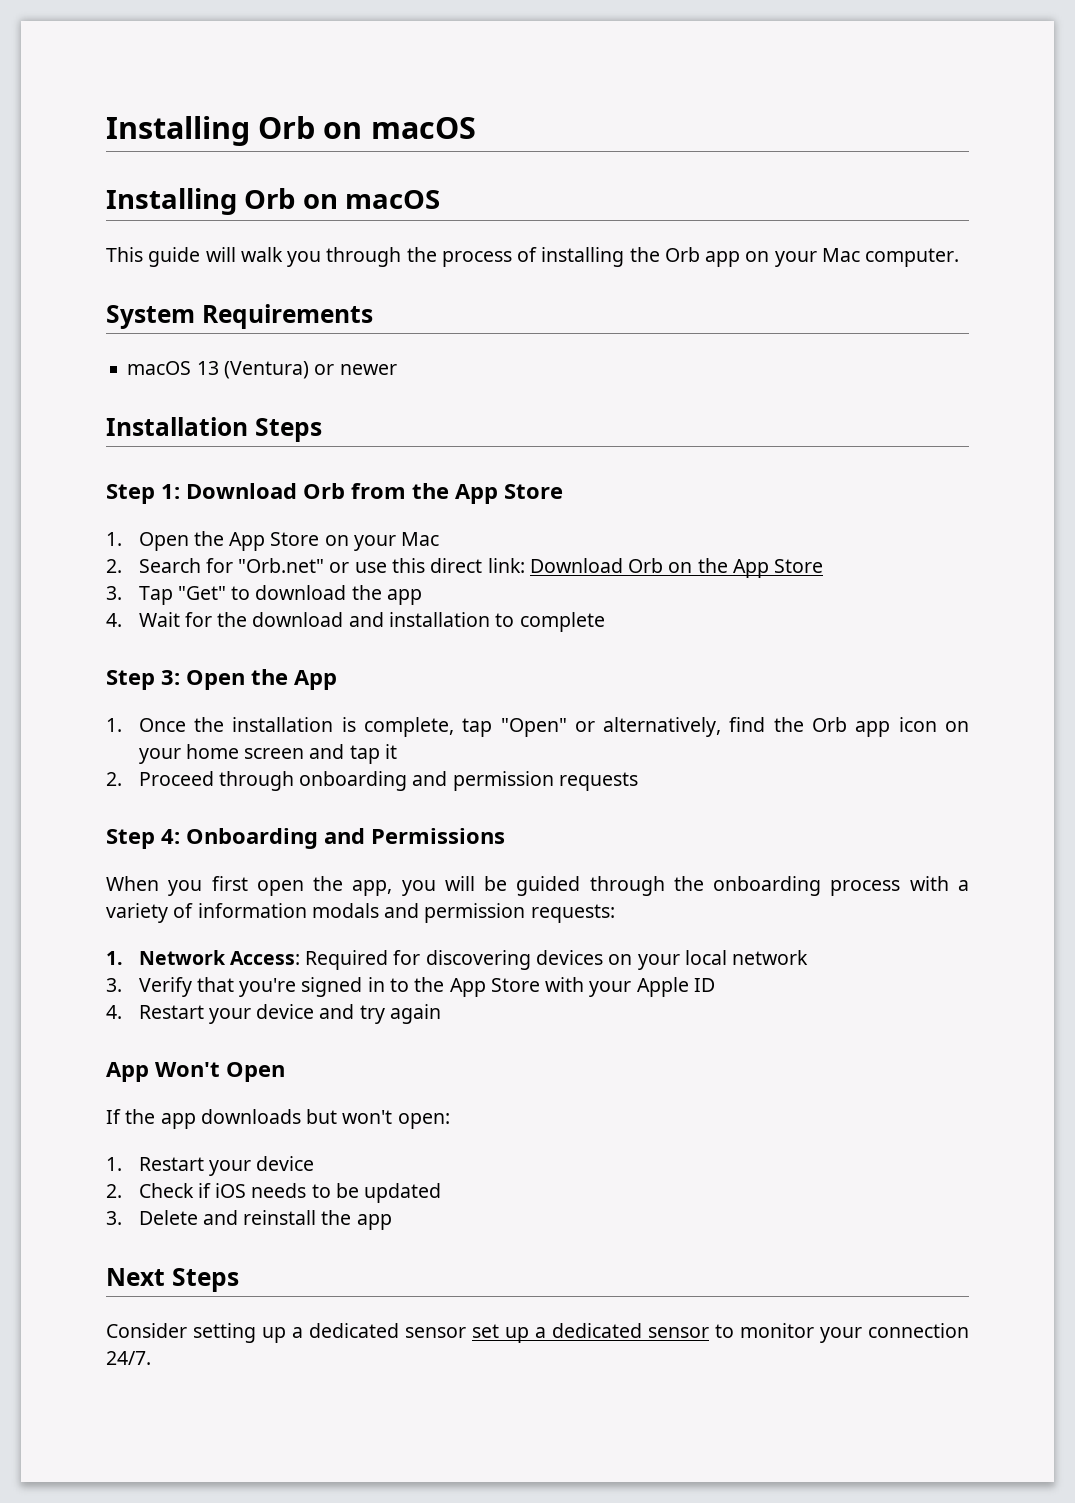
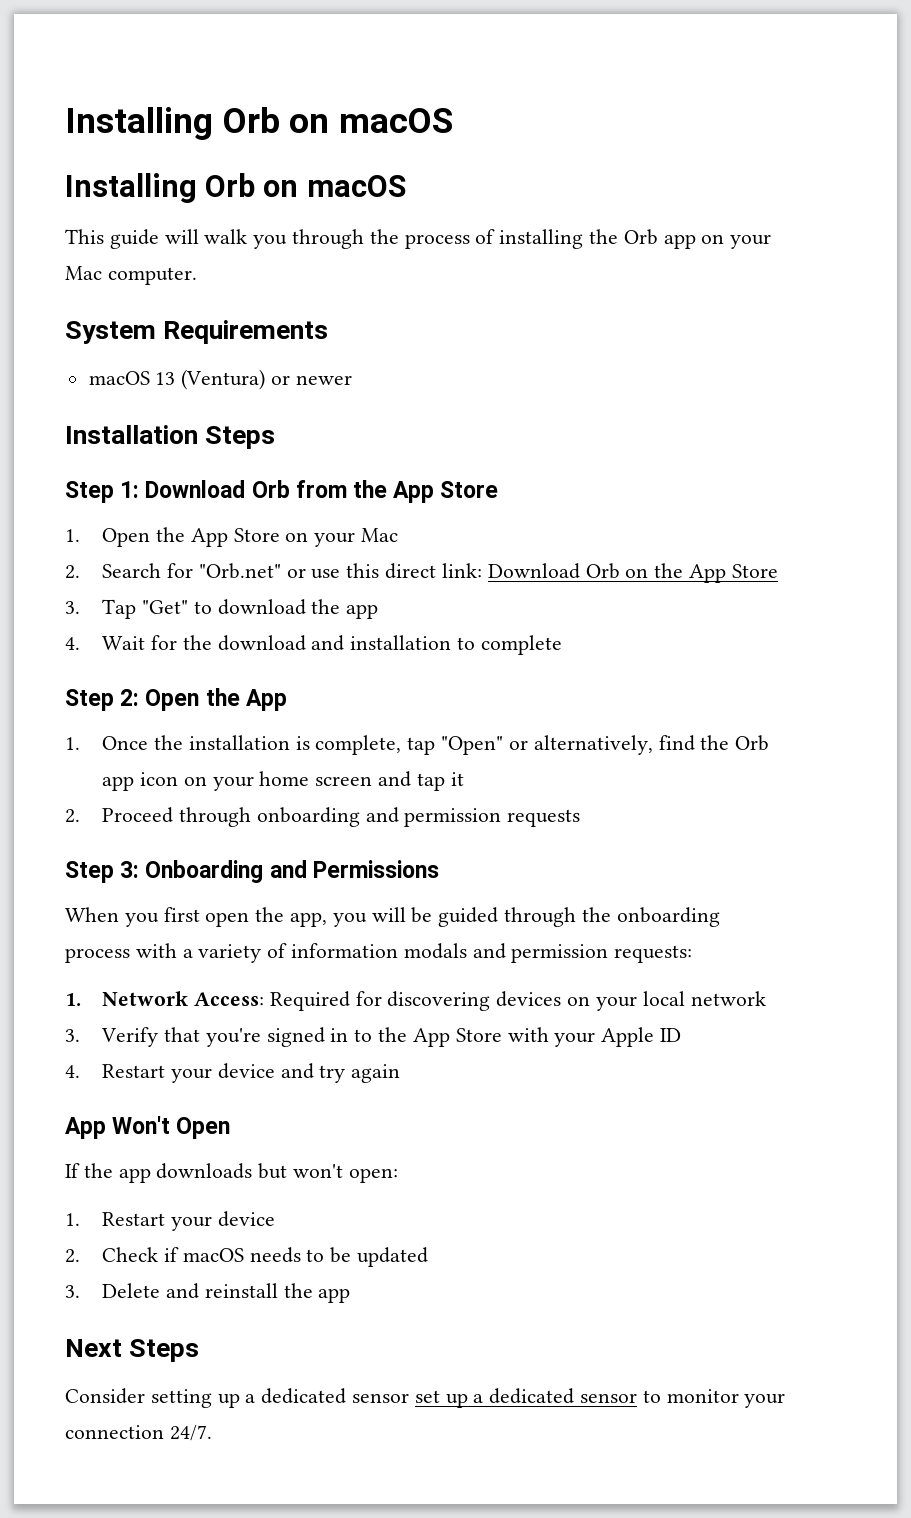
[161,670,180,685] 3: -> [120,689,140,706] 2:
[161,829,180,844] 4: -> [120,861,140,878] 3:
[215,1183,247,1198] iOS -> [182,1248,244,1262] macOS

